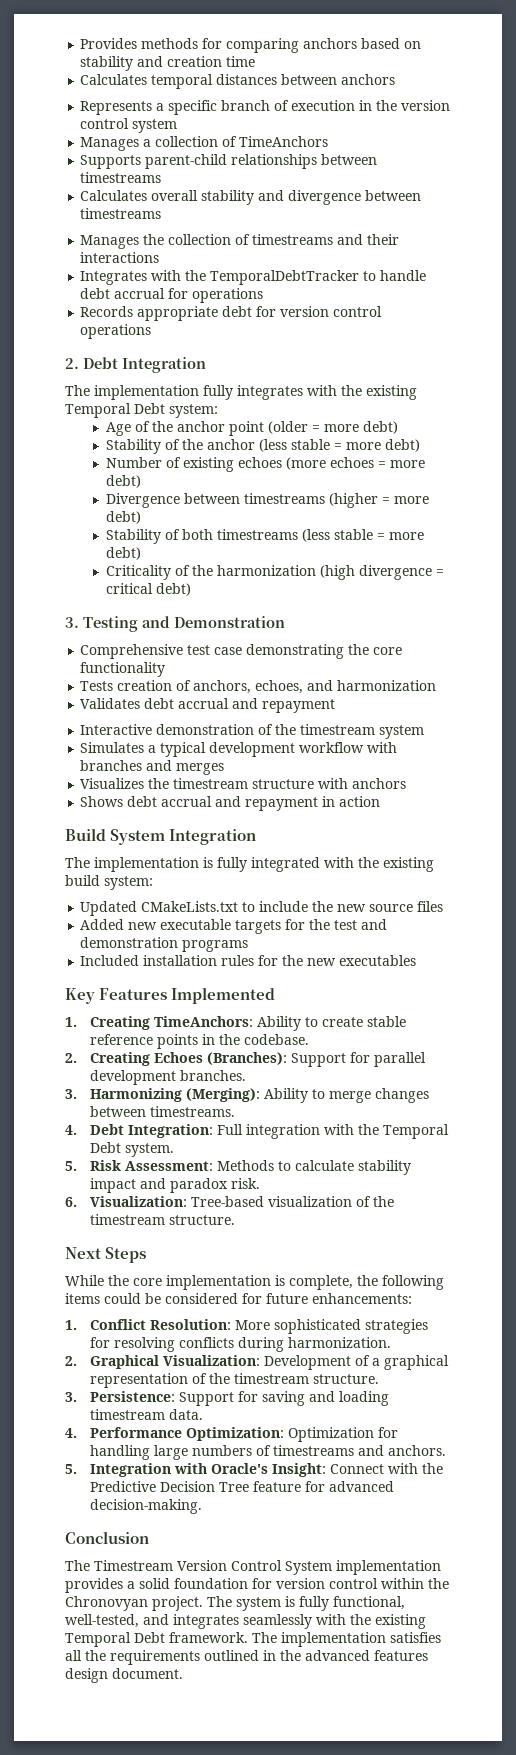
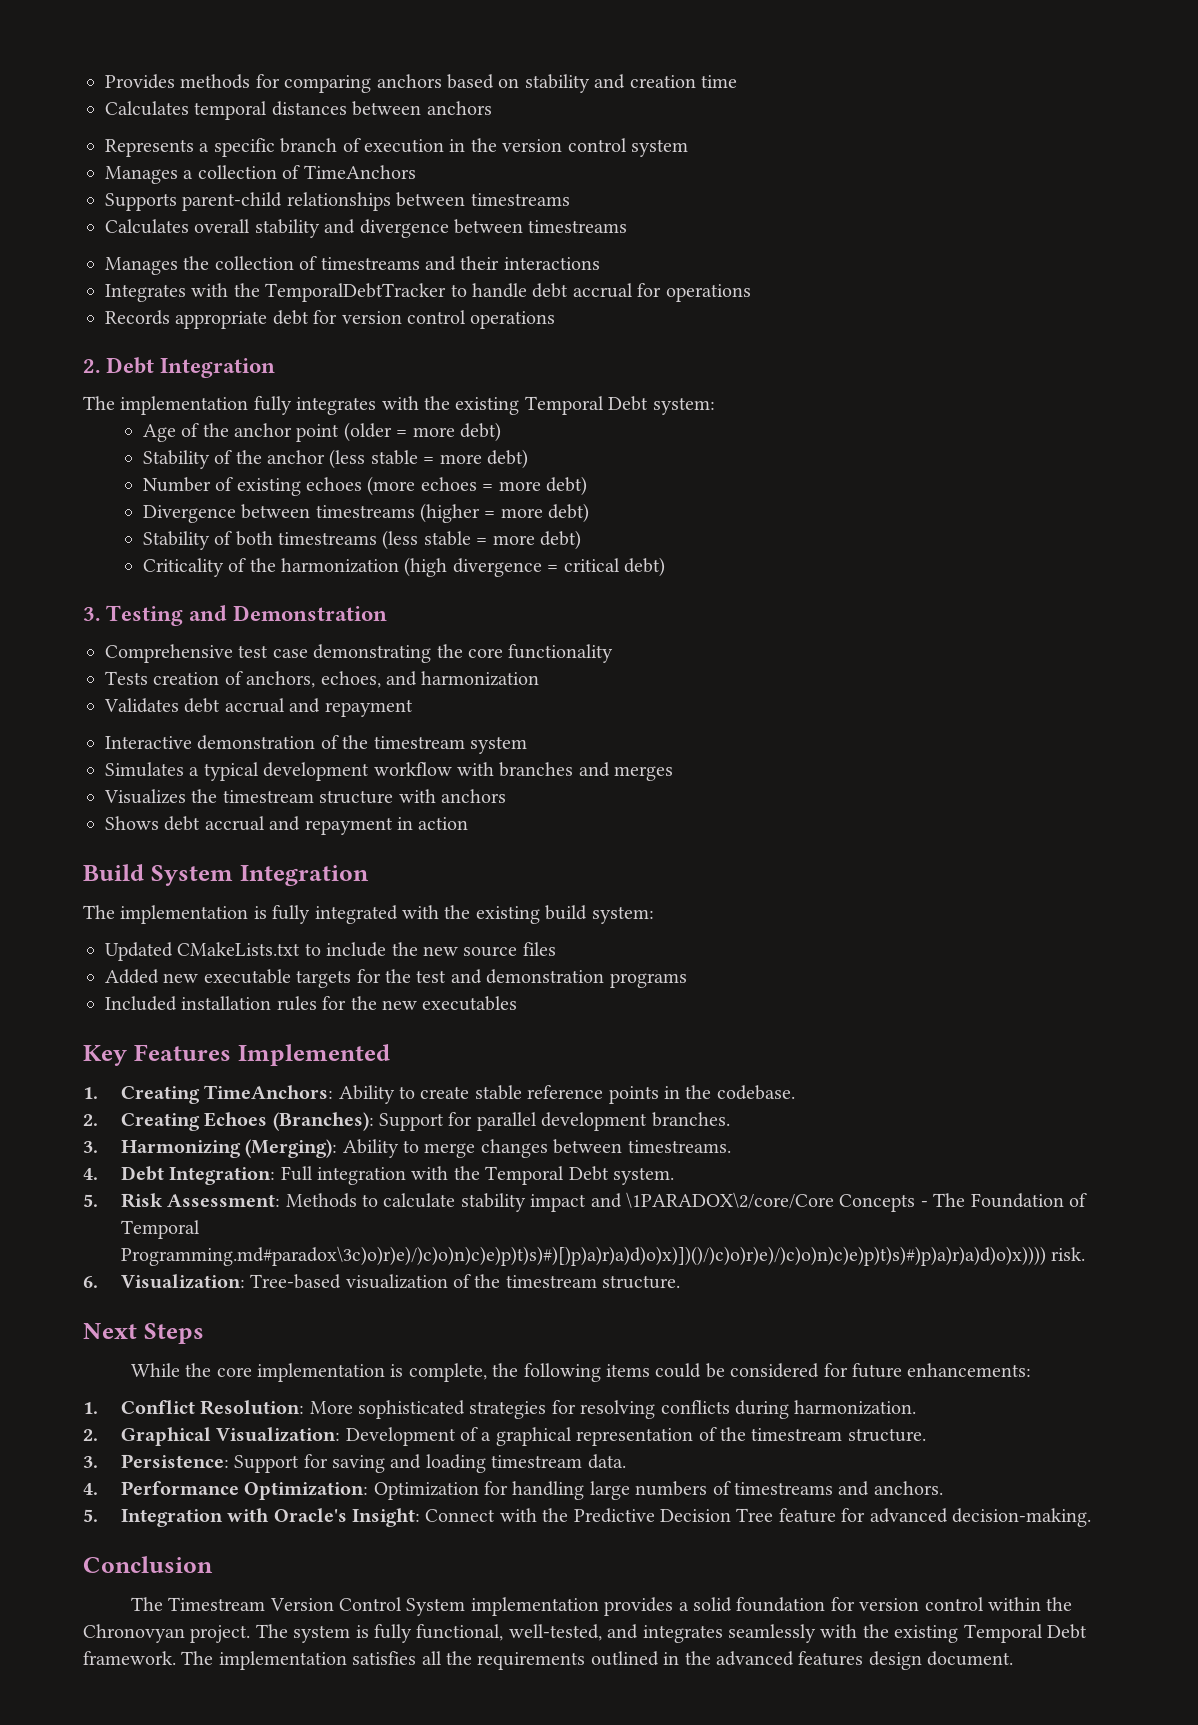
[170,1178,229,1193] paradox -> [626,1192,1088,1212] [120,1220,200,1239] [120,1246,1046,1266] \1PARADOX\2/core/Core Concepts - The Foundation of Temporal Programming.md#paradox\3c)o)r)e)/)c)o)n)c)e)p)t)s)#)[)p)a)r)a)d)o)x)])()/)c)o)r)e)/)c)o)n)c)e)p)t)s)#)p)a)r)a)d)o)x))))

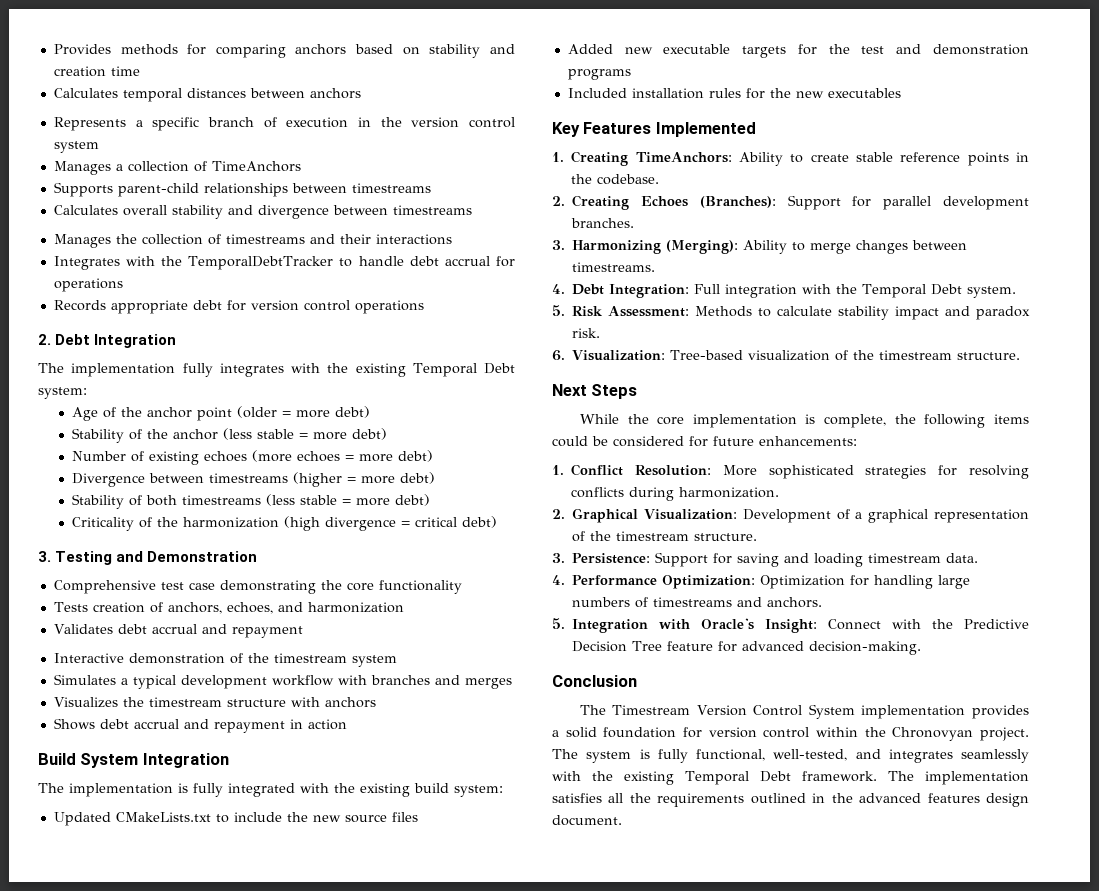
[626,1192,1088,1212] [120,1220,200,1239] [120,1246,1046,1266] \1PARADOX\2/core/Core Concepts - The Foundation of Temporal Programming.md#paradox\3c)o)r)e)/)c)o)n)c)e)p)t)s)#)[)p)a)r)a)d)o)x)])()/)c)o)r)e)/)c)o)n)c)e)p)t)s)#)p)a)r)a)d)o)x)))) -> [976,306,1030,320] paradox

